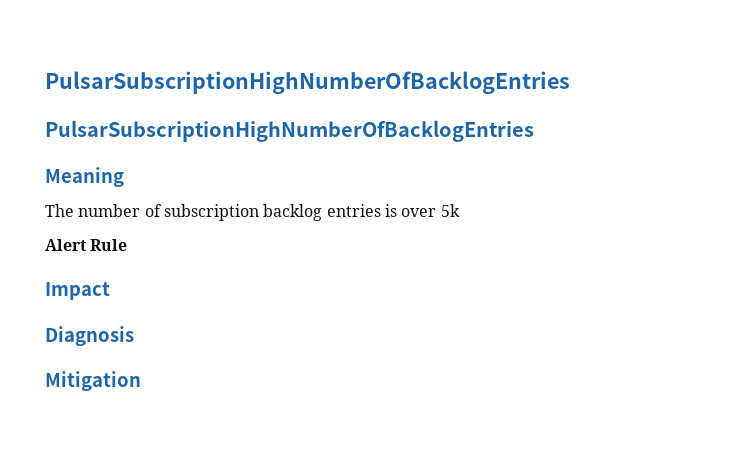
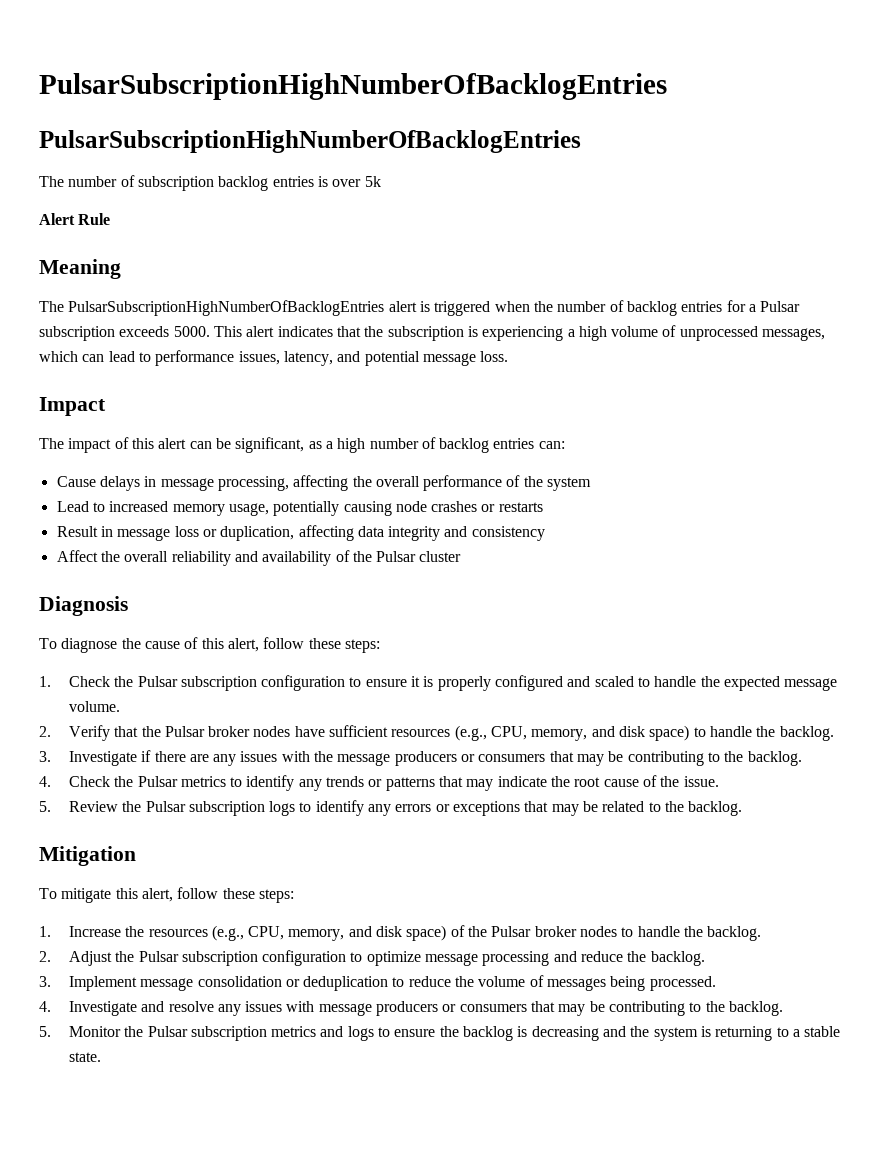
[45,167,124,187] // Meaning -> (581, 141) none
[45,282,110,300] [45,326,134,346] [45,371,141,391] Impact // Diagnosis // Mitigation -> [39,259,121,279] [39,300,801,316] [39,325,826,341] [39,350,509,366] [39,397,106,416] [39,437,565,453] [56,475,592,491] [56,501,543,516] [56,525,545,541] [56,550,462,566] [39,596,128,616] [39,637,380,653] [39,675,838,691] [68,701,120,712] [39,725,834,741] [39,750,802,766] [39,775,719,791] [39,800,743,816] [39,846,136,866] [39,887,294,903] [39,925,762,941] [39,950,705,966] [39,975,716,991] [39,1001,783,1016] [39,1026,841,1041] [68,1052,101,1062] Meaning // The PulsarSubscriptionHighNumberOfBacklogEntries alert is triggered when the number of backlog entries for a Pulsar subscription exceeds 5000. This alert indicates that the subscription is experiencing a high volume of unprocessed messages, which can lead to performance issues, latency, and potential message loss. // Impact // The impact of this alert can be significant, as a high number of backlog entries can: // Cause delays in message processing, affecting the overall performance of the system // Lead to increased memory usage, potentially causing node crashes or restarts // Result in message loss or duplication, affecting data integrity and consistency // Affect the overall reliability and availability of the Pulsar cluster // Diagnosis // To diagnose the cause of this alert, follow these steps: // 1. Check the Pulsar subscription configuration to ensure it is properly configured and scaled to handle the expected message volume. // 2. Verify that the Pulsar broker nodes have sufficient resources (e.g., CPU, memory, and disk space) to handle the backlog. // 3. Investigate if there are any issues with the message producers or consumers that may be contributing to the backlog. // 4. Check the Pulsar metrics to identify any trends or patterns that may indicate the root cause of the issue. // 5. Review the Pulsar subscription logs to identify any errors or exceptions that may be related to the backlog. // Mitigation // To mitigate this alert, follow these steps: // 1. Increase the resources (e.g., CPU, memory, and disk space) of the Pulsar broker nodes to handle the backlog. // 2. Adjust the Pulsar subscription configuration to optimize message processing and reduce the backlog. // 3. Implement message consolidation or deduplication to reduce the volume of messages being processed. // 4. Investigate and resolve any issues with message producers or consumers that may be contributing to the backlog. // 5. Monitor the Pulsar subscription metrics and logs to ensure the backlog is decreasing and the system is returning to a stable state.

